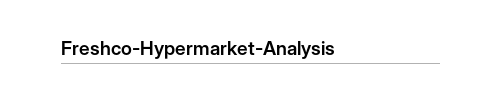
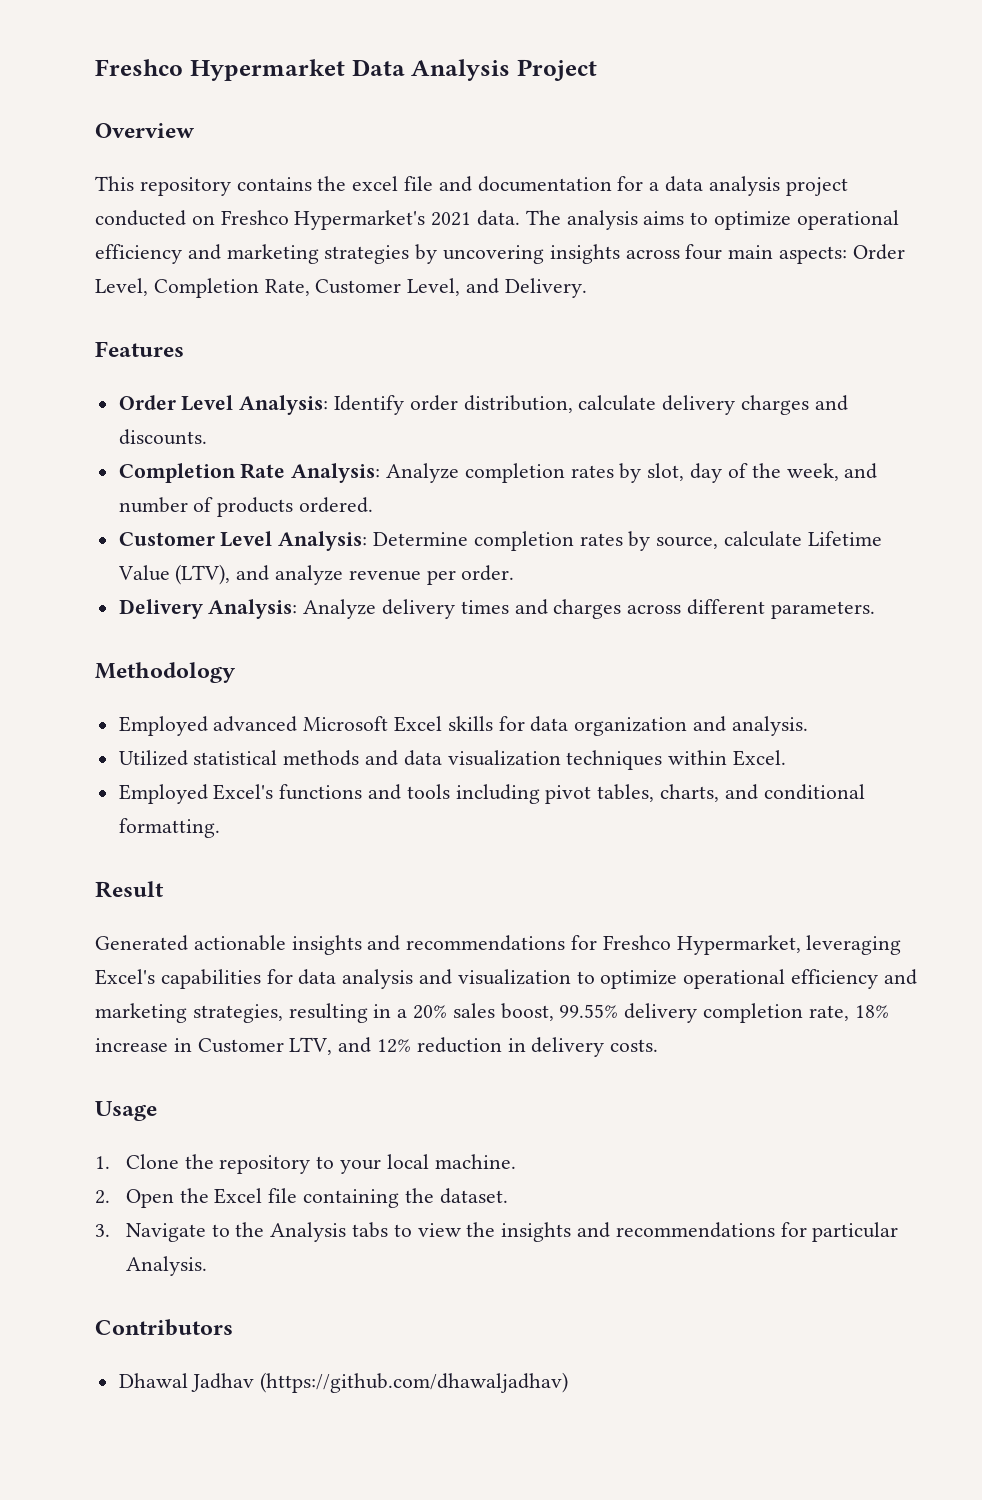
[61,41,335,59] Freshco-Hypermarket-Analysis -> [95,59,597,81] [95,123,195,138] [95,176,848,196] [95,210,899,230] [95,244,905,264] [95,278,587,298] [95,341,184,357] [118,395,848,415] [118,429,207,445] [118,463,878,483] [118,497,374,517] [118,531,882,551] [117,564,515,585] [118,599,875,619] [95,662,236,683] [118,716,808,736] [118,750,787,770] [118,784,865,804] [118,818,220,838] [95,881,164,898] [95,935,902,955] [95,969,917,989] [95,1003,889,1023] [95,1037,659,1057] [95,1101,157,1121] [95,1154,516,1174] [95,1188,508,1208] [95,1222,899,1242] [125,1256,207,1276] [95,1319,233,1336] [118,1372,569,1393] Freshco Hypermarket Data Analysis Project // Overview // This repository contains the excel file and documentation for a data analysis project conducted on Freshco Hypermarket's 2021 data. The analysis aims to optimize operational efficiency and marketing strategies by uncovering insights across four main aspects: Order Level, Completion Rate, Customer Level, and Delivery. // Features // Order Level Analysis: Identify order distribution, calculate delivery charges and discounts. // Completion Rate Analysis: Analyze completion rates by slot, day of the week, and number of products ordered. // Customer Level Analysis: Determine completion rates by source, calculate Lifetime Value (LTV), and analyze revenue per order. // Delivery Analysis: Analyze delivery times and charges across different parameters. // Methodology // Employed advanced Microsoft Excel skills for data organization and analysis. // Utilized statistical methods and data visualization techniques within Excel. // Employed Excel's functions and tools including pivot tables, charts, and conditional formatting. // Result // Generated actionable insights and recommendations for Freshco Hypermarket, leveraging Excel's capabilities for data analysis and visualization to optimize operational efficiency and marketing strategies, resulting in a 20% sales boost, 99.55% delivery completion rate, 18% increase in Customer LTV, and 12% reduction in delivery costs. // Usage // 1. Clone the repository to your local machine. // 2. Open the Excel file containing the dataset. // 3. Navigate to the Analysis tabs to view the insights and recommendations for particular Analysis. // Contributors // Dhawal Jadhav (https://github.com/dhawaljadhav)

